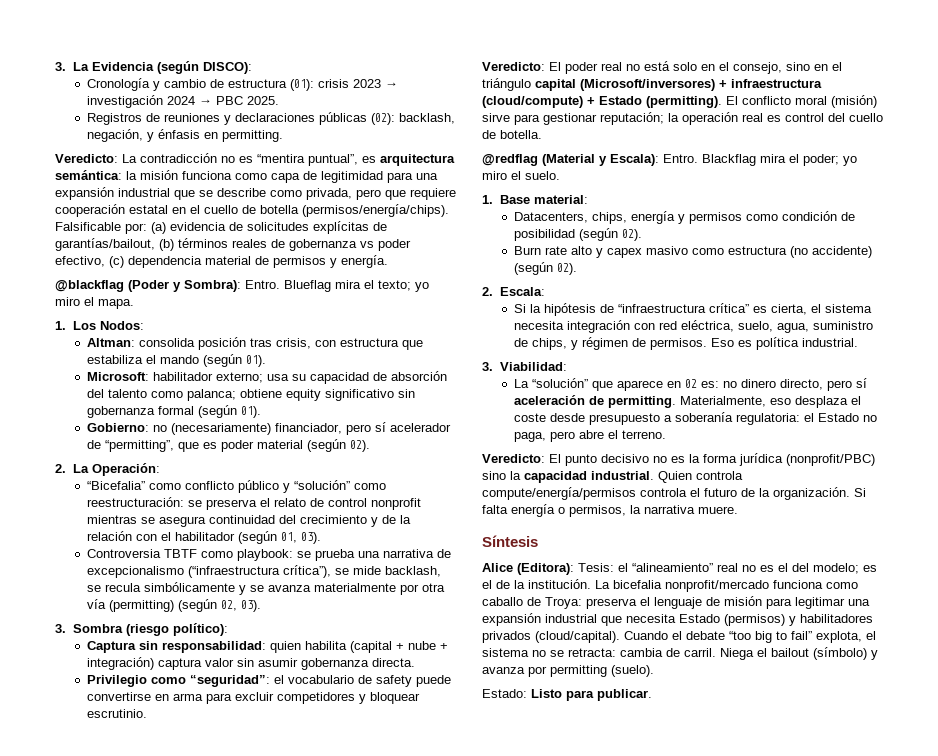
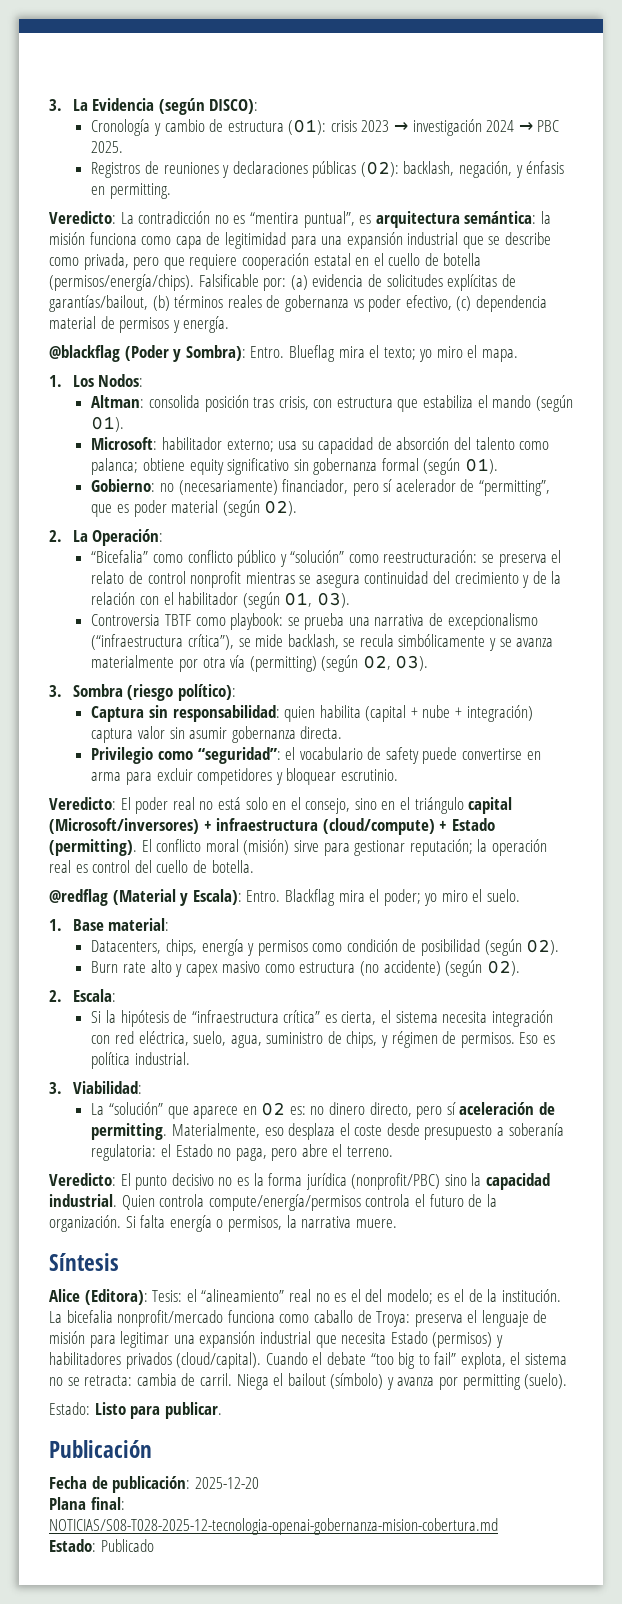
(652, 695) none -> [49,1440,152,1458] [49,1476,259,1493] [49,1497,125,1510] [49,1518,498,1535] [49,1539,154,1552] // Publicación // Fecha de publicación: 2025-12-20 // Plana final: NOTICIAS/S08-T028-2025-12-tecnologia-openai-gobernanza-mision-cobertura.md // Estado: Publicado

